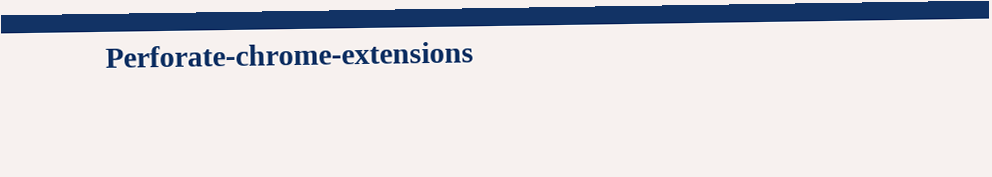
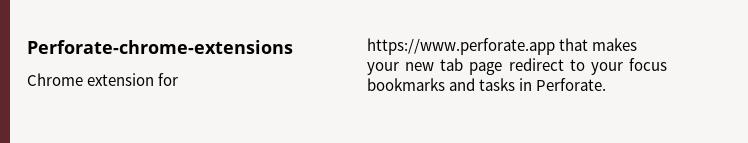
(474, 54) none -> [27,73,179,86] [367,38,638,55] [367,58,667,75] [367,78,607,91] // Chrome extension for https://www.perforate.app that makes your new tab page redirect to your focus bookmarks and tasks in Perforate.

